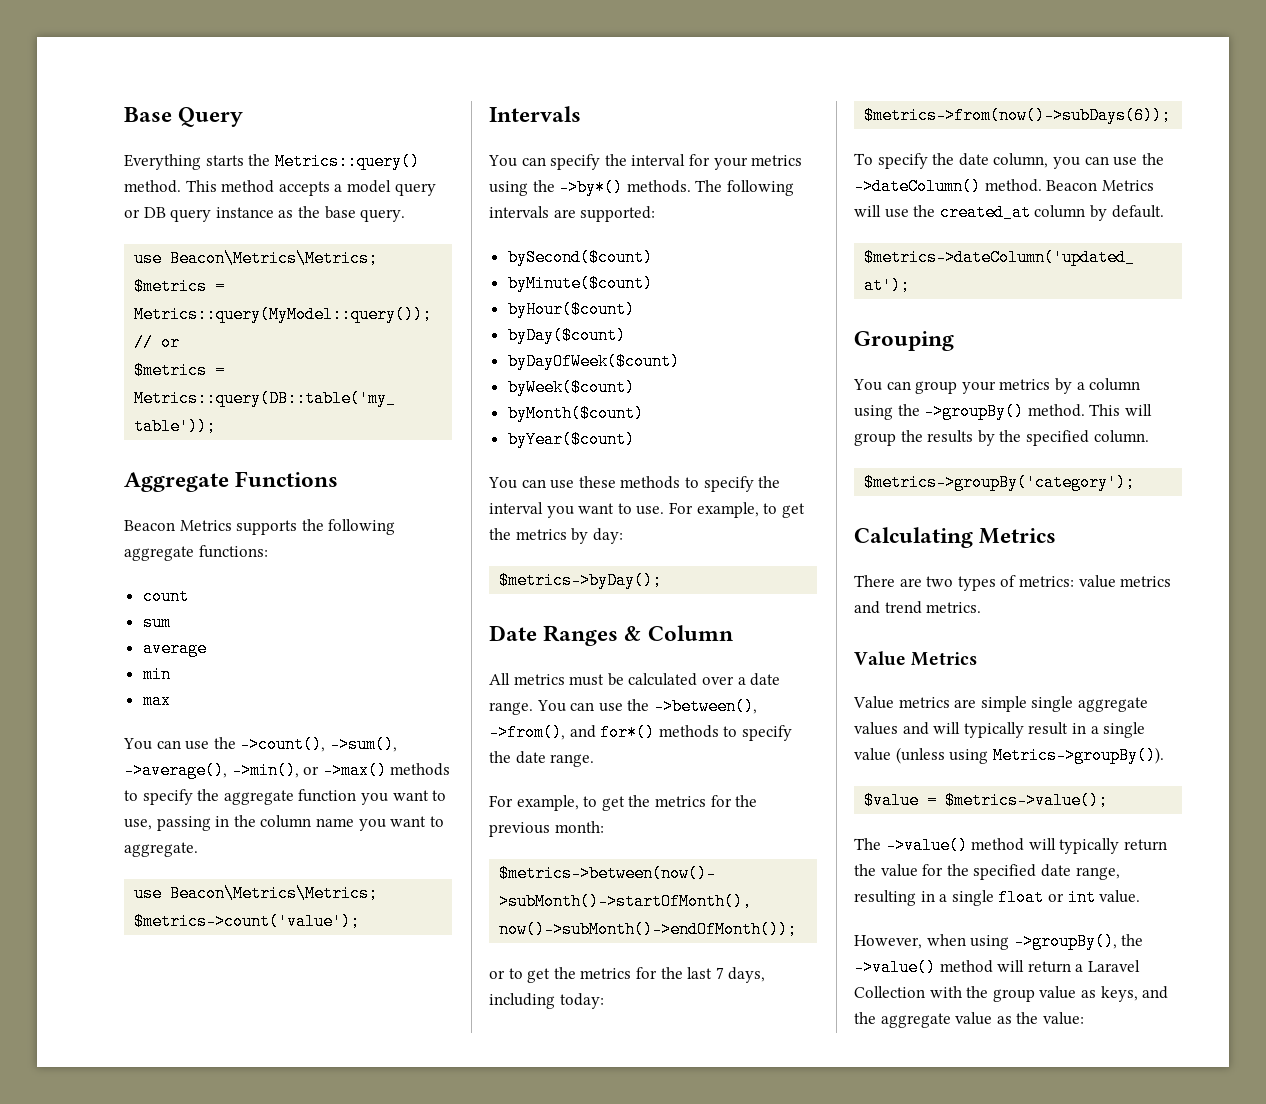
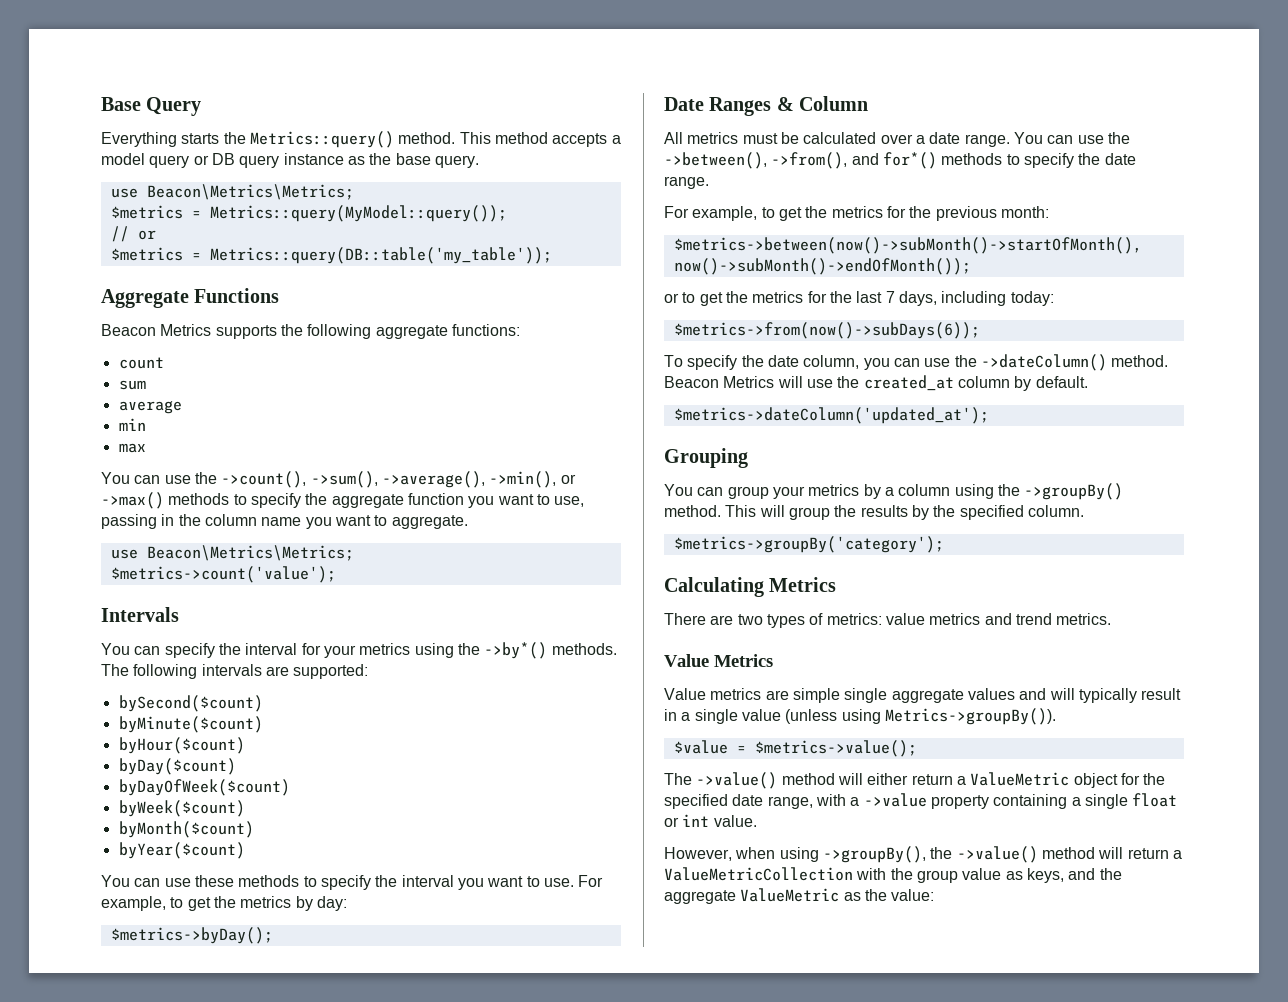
[1059,838,1167,854] [854,864,918,877] typically return the value -> [867,772,1118,788] either return a ValueMetric object
[854,890,935,906] resulting in -> [815,793,1068,809] with a ->value property containing
[1087,960,1140,972] [854,986,925,998] Laravel Collection -> [664,867,853,881] ValueMetricCollection
[955,1012,993,1025] value -> [740,888,840,902] ValueMetric

